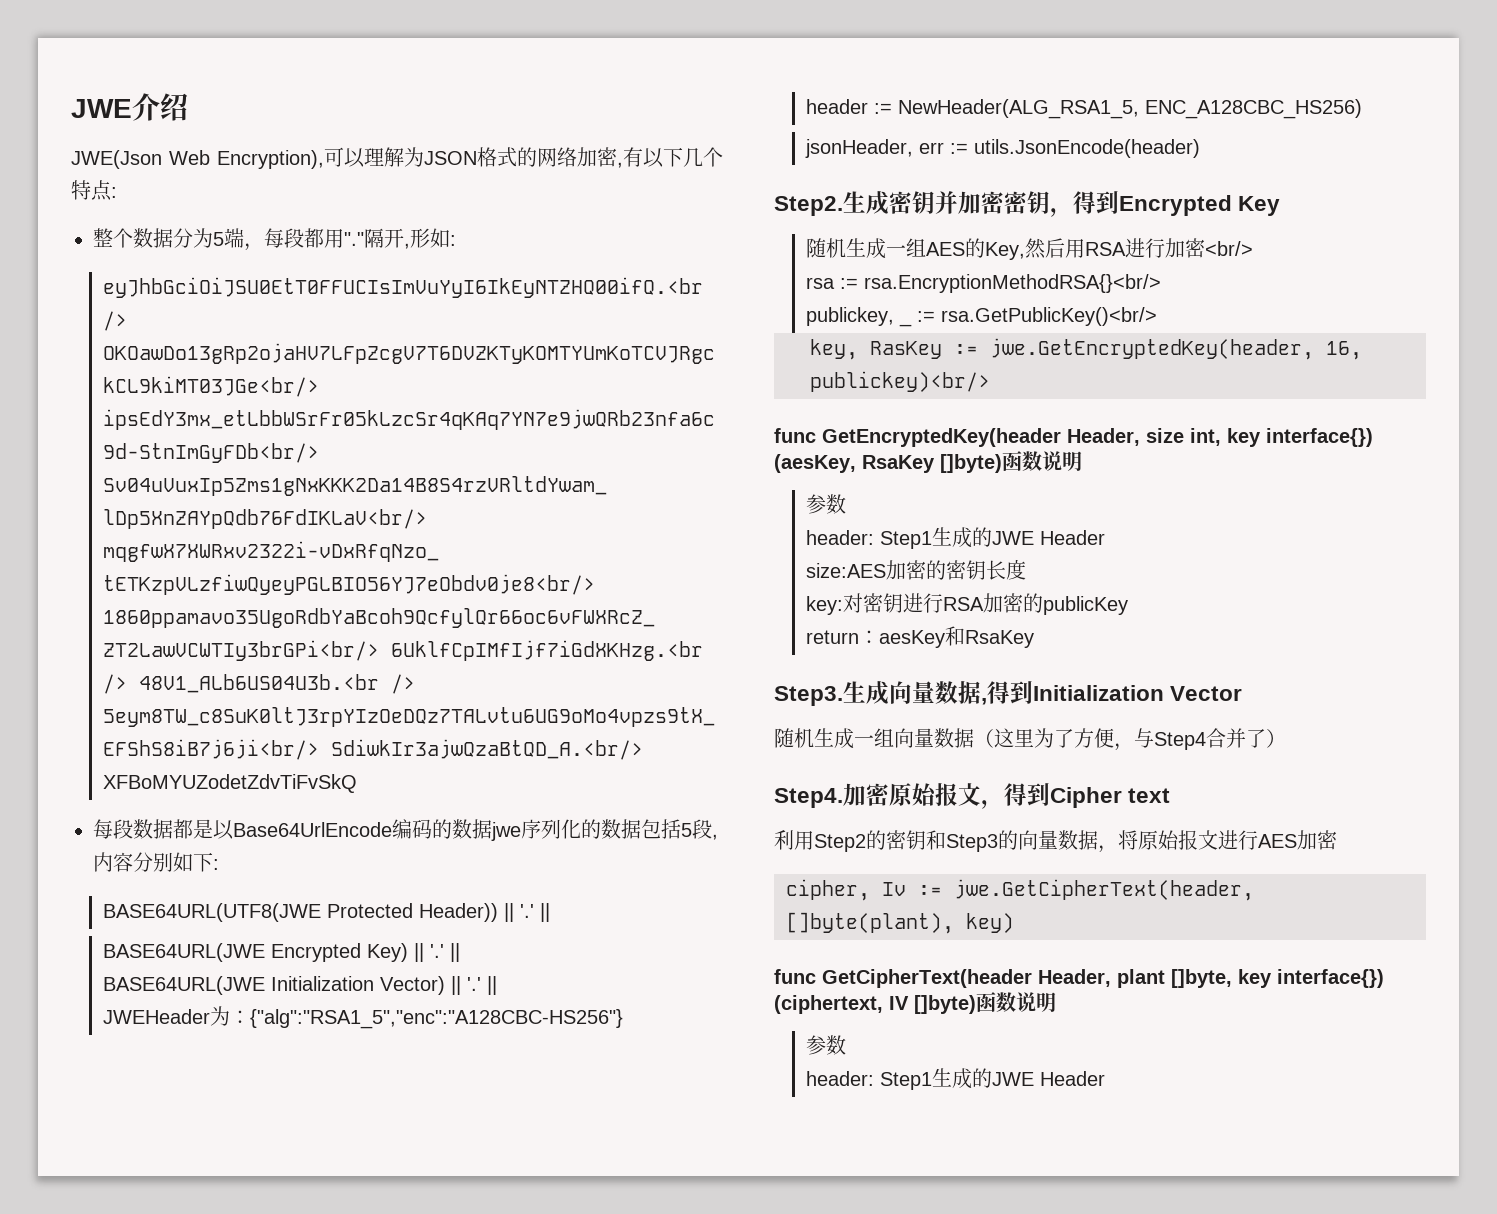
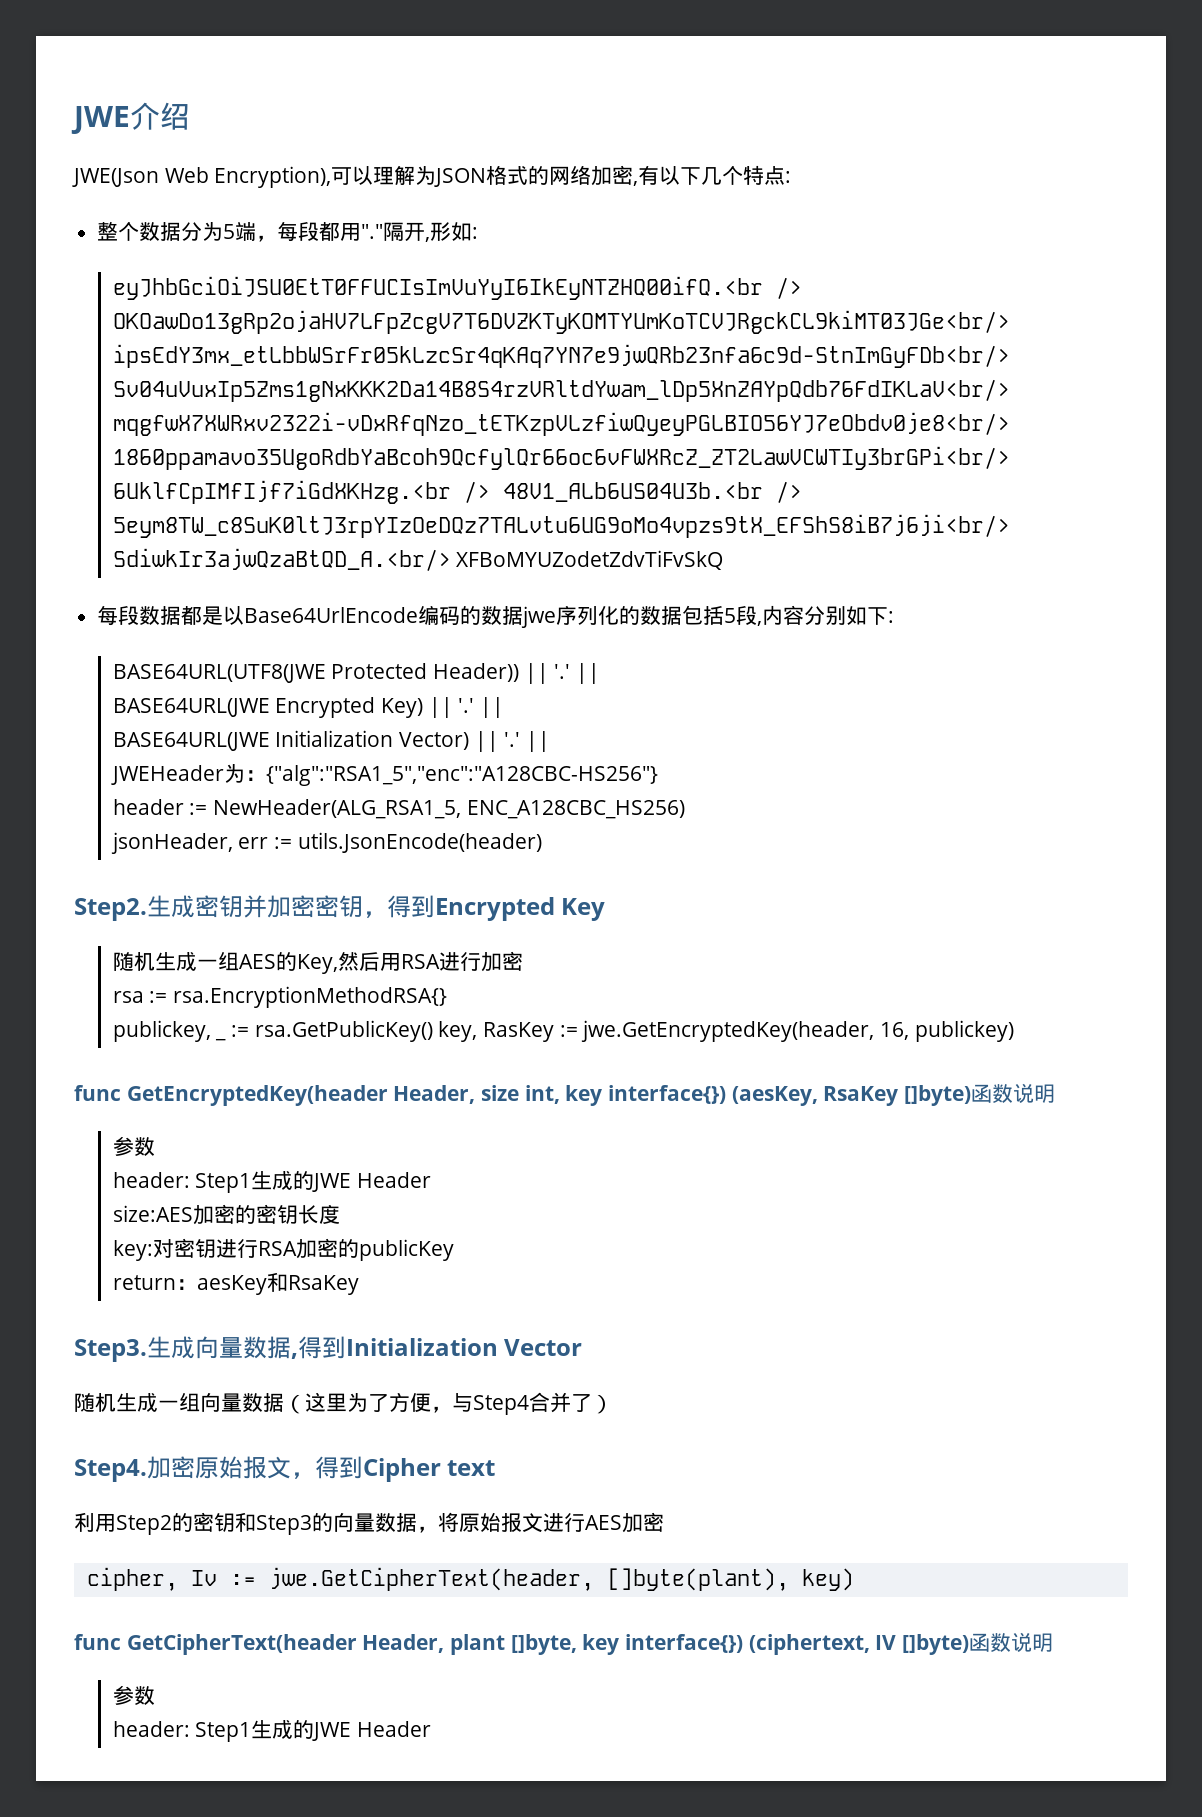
[1205,241,1254,256] <br/> -> (523, 961) none
[864,274,1162,293] rsa.EncryptionMethodRSA{}<br/> -> [173,986,448,1008] rsa.EncryptionMethodRSA{}
[941,307,1158,326] rsa.GetPublicKey()<br/> // -> [254,1020,433,1042] rsa.GetPublicKey()
[810,371,990,392] publickey)<br/> -> [914,1020,1014,1042] publickey)

